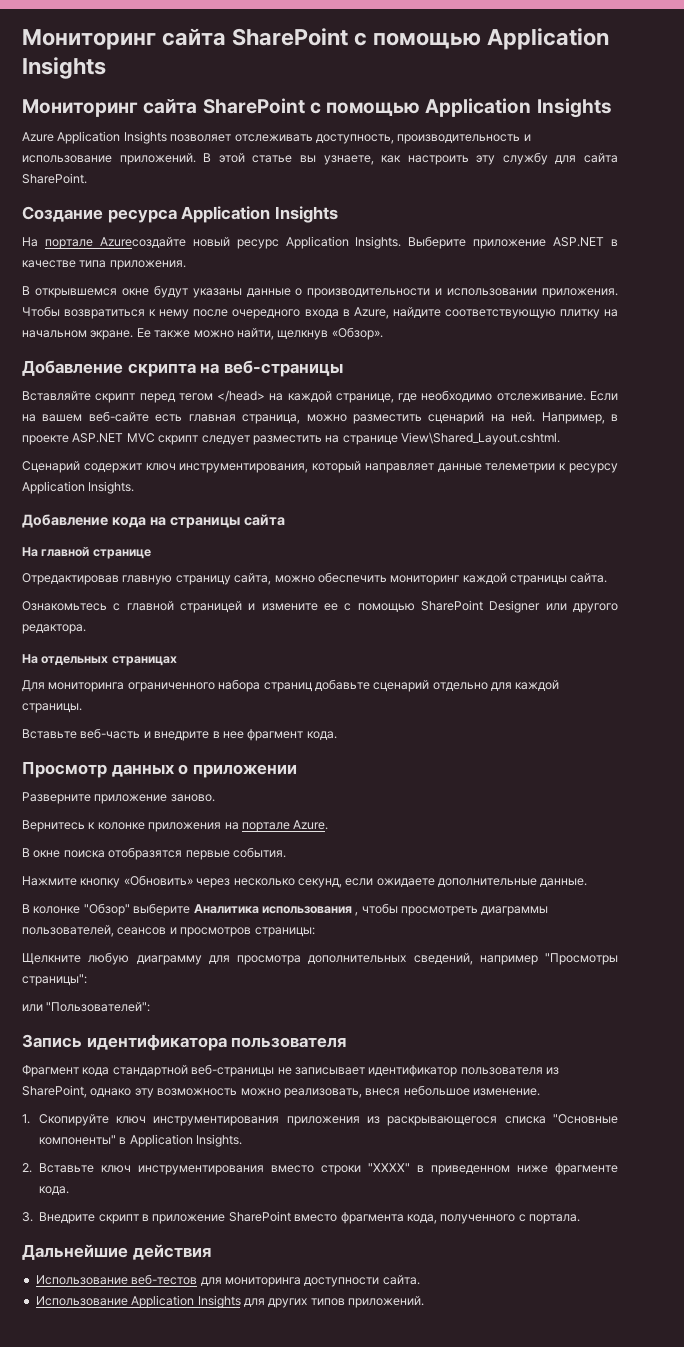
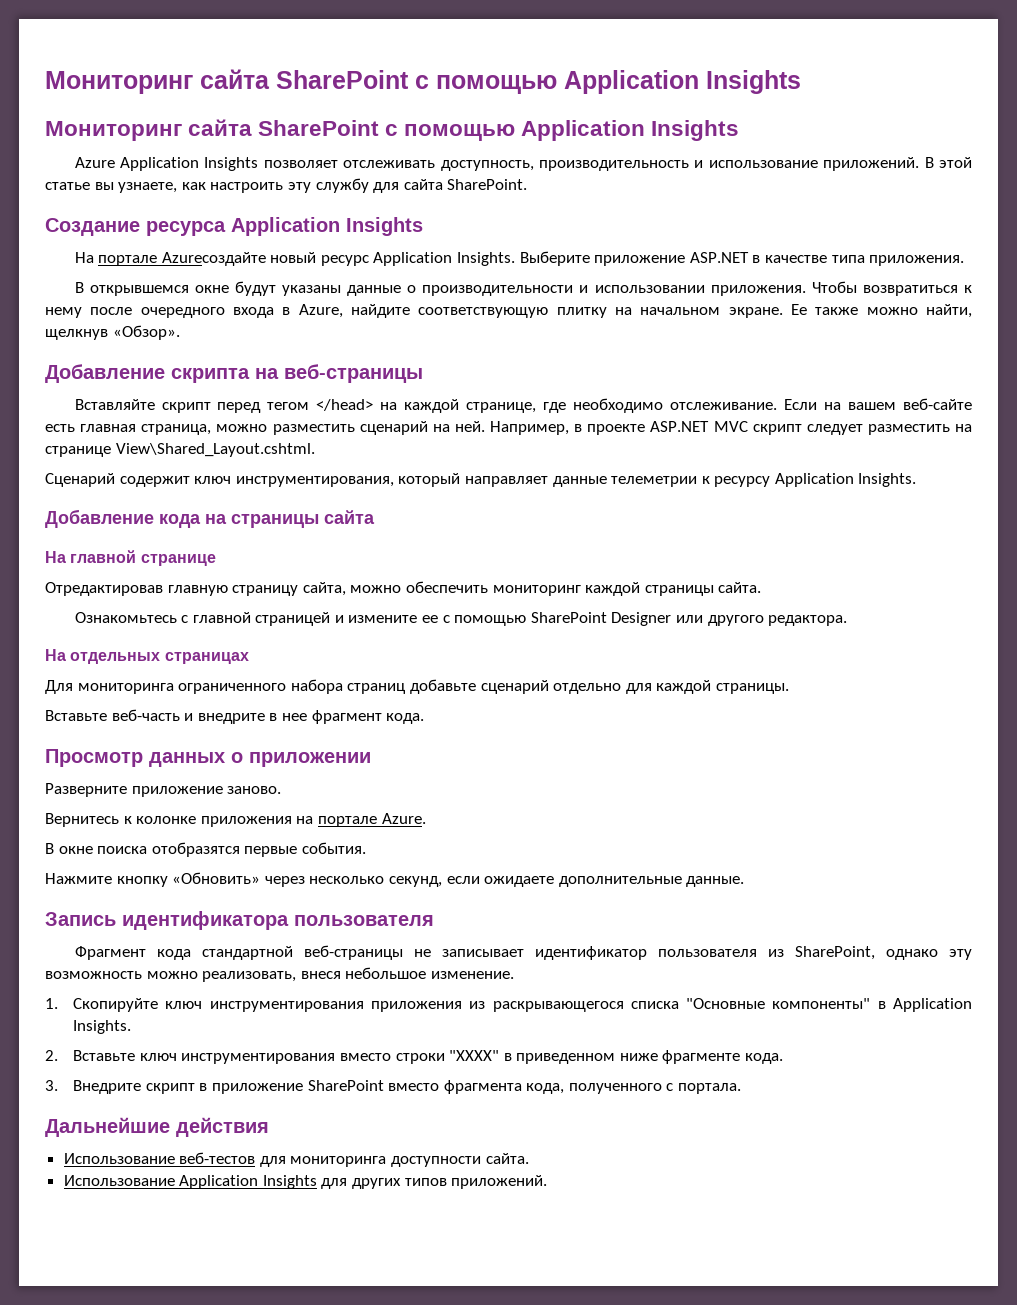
[22,903,549,916] [22,925,315,937] [22,952,618,965] [22,974,87,986] [22,1002,151,1012] // В колонке "Обзор" выберите Аналитика использования , чтобы просмотреть диаграммы пользователей, сеансов и просмотров страницы: // Щелкните любую диаграмму для просмотра дополнительных сведений, например "Просмотры страницы": // или "Пользователей": -> (745, 881) none

